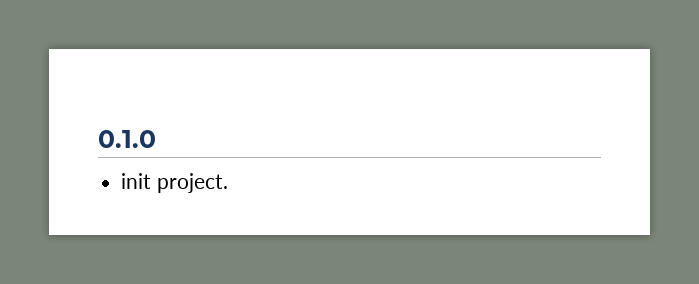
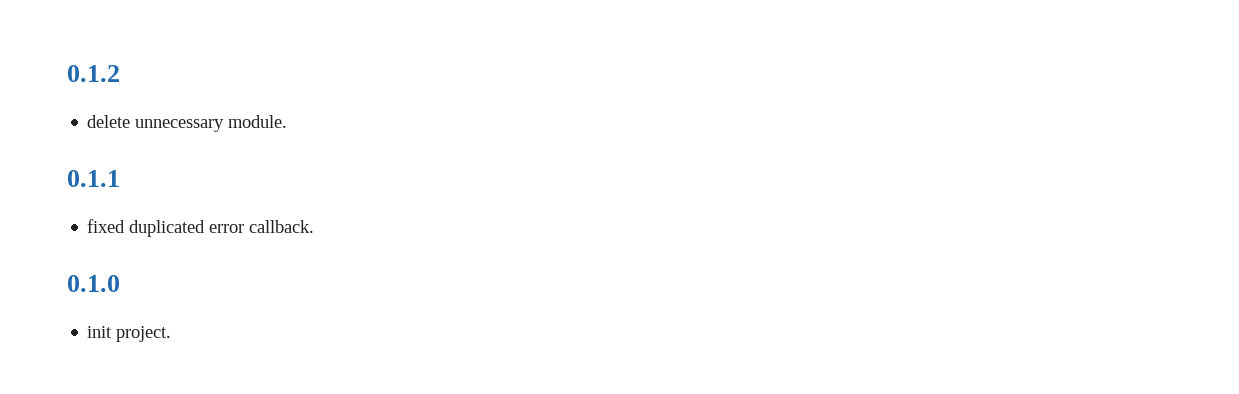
(98, 139) none -> [67,65,120,82] [87,115,288,132] [67,170,120,187] [87,219,315,237] 0.1.2 // delete unnecessary module. // 0.1.1 // fixed duplicated error callback. //

